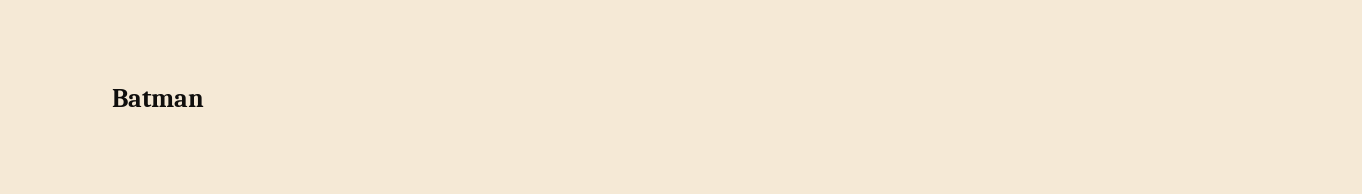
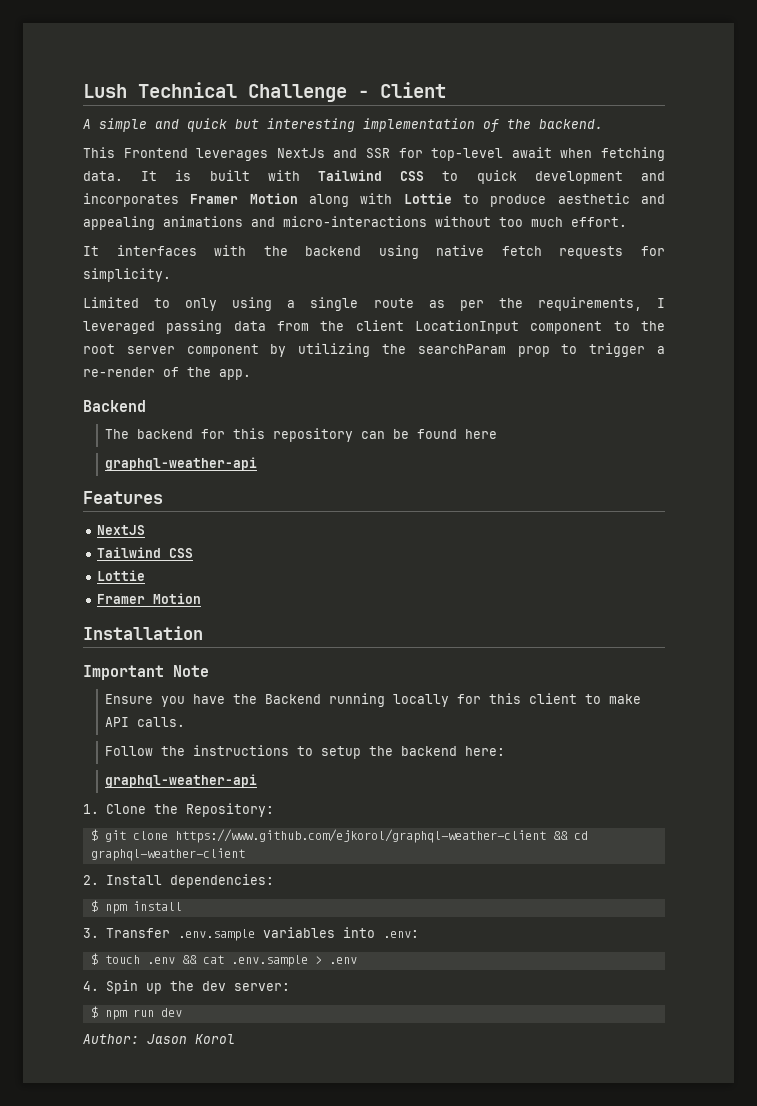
[112,89,204,107] Batman -> [83,82,446,102] [83,118,603,132] [83,147,666,161] [83,170,665,184] [83,193,665,207] [83,216,627,230] [83,245,665,259] [83,268,171,282] [83,297,665,311] [83,320,665,334] [83,343,665,357] [83,367,251,380] [83,400,146,412] [105,428,498,442] [105,457,258,471] [83,491,163,504] [97,525,146,535] [97,547,194,558] [97,570,146,581] [97,593,202,604] [83,626,203,640] [83,665,209,680] [105,693,642,707] [105,717,186,727] [105,745,506,759] [105,774,258,788] [83,803,274,817] [90,829,588,843] [90,848,245,861] [83,874,274,888] [90,900,182,914] [83,927,419,941] [90,953,357,967] [83,980,290,994] [90,1006,182,1020] [83,1034,235,1044] Lush Technical Challenge - Client // A simple and quick but interesting implementation of the backend. // This Frontend leverages NextJs and SSR for top-level await when fetching data. It is built with Tailwind CSS to quick development and incorporates Framer Motion along with Lottie to produce aesthetic and appealing animations and micro-interactions without too much effort. // It interfaces with the backend using native fetch requests for simplicity. // Limited to only using a single route as per the requirements, I leveraged passing data from the client LocationInput component to the root server component by utilizing the searchParam prop to trigger a re-render of the app. // Backend // The backend for this repository can be found here // graphql-weather-api // Features // NextJS // Tailwind CSS // Lottie // Framer Motion // Installation // Important Note // Ensure you have the Backend running locally for this client to make API calls. // Follow the instructions to setup the backend here: // graphql-weather-api // 1. Clone the Repository: // $ git clone https://www.github.com/ejkorol/graphql-weather-client && cd graphql-weather-client // 2. Install dependencies: // $ npm install // 3. Transfer .env.sample variables into .env: // $ touch .env && cat .env.sample > .env // 4. Spin up the dev server: // $ npm run dev // Author: Jason Korol

